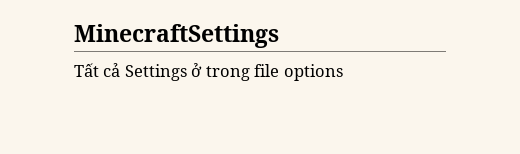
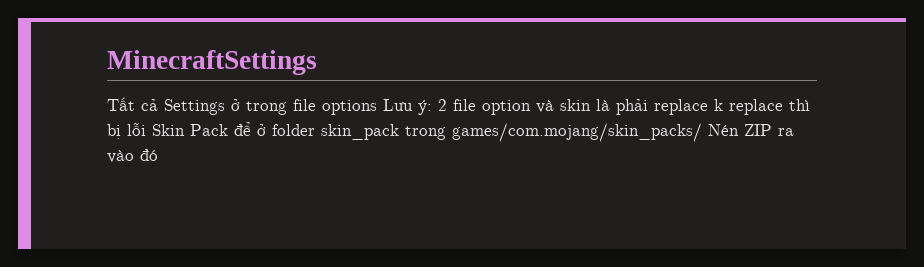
(343, 72) none -> [383,99,810,115] [107,122,794,142] [107,149,158,163] Lưu ý: 2 file option và skin là phải replace k replace thì bị lỗi Skin Pack để ở folder skin_pack trong games/com.mojang/skin_packs/ Nén ZIP ra vào đó

